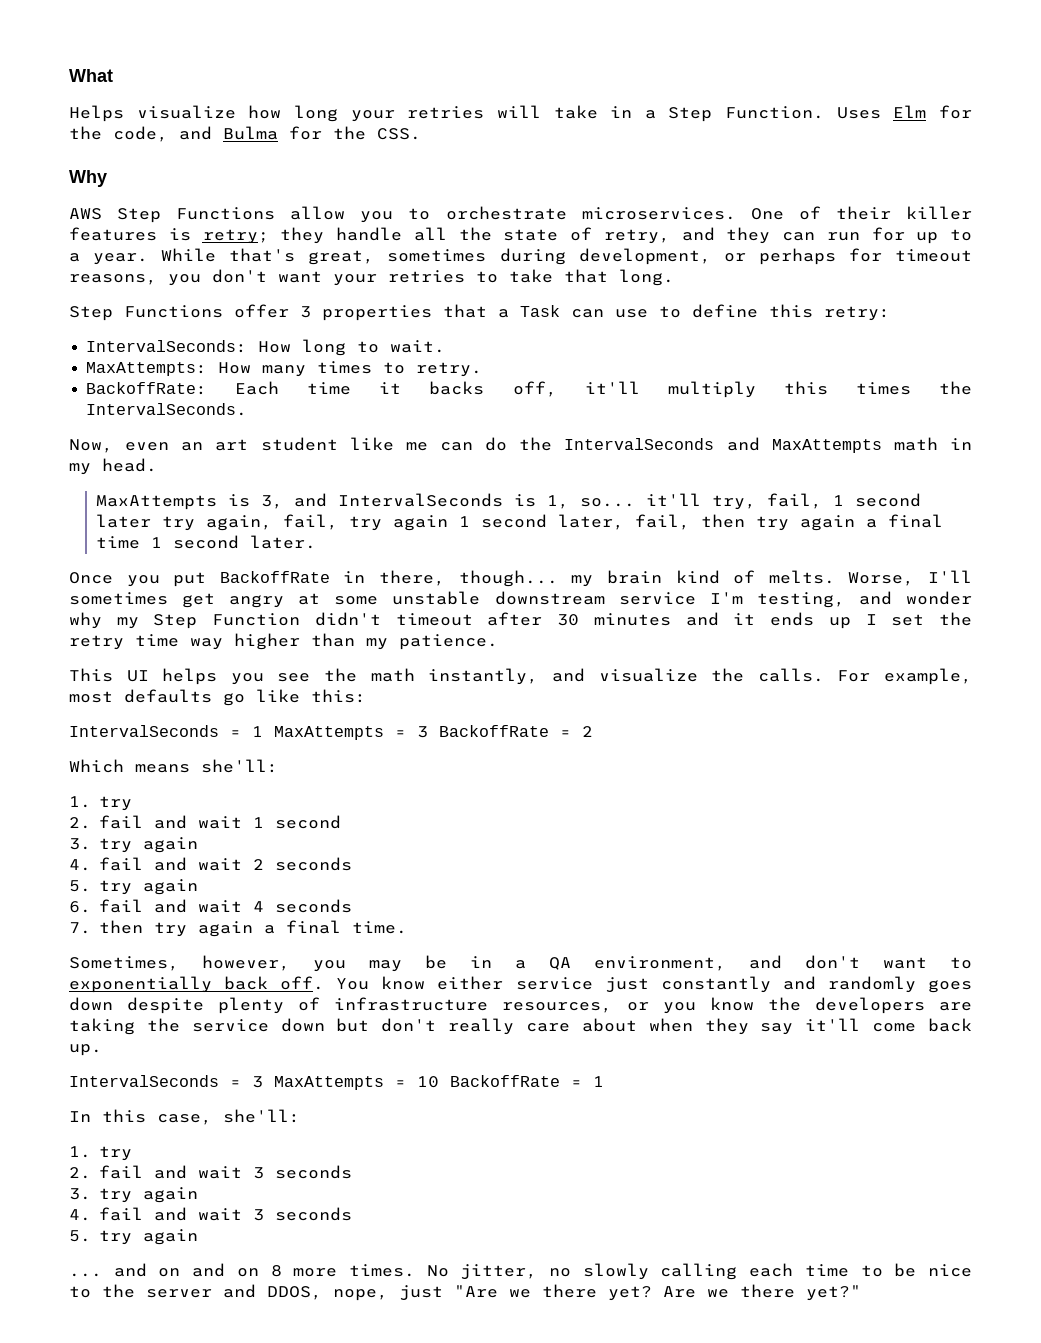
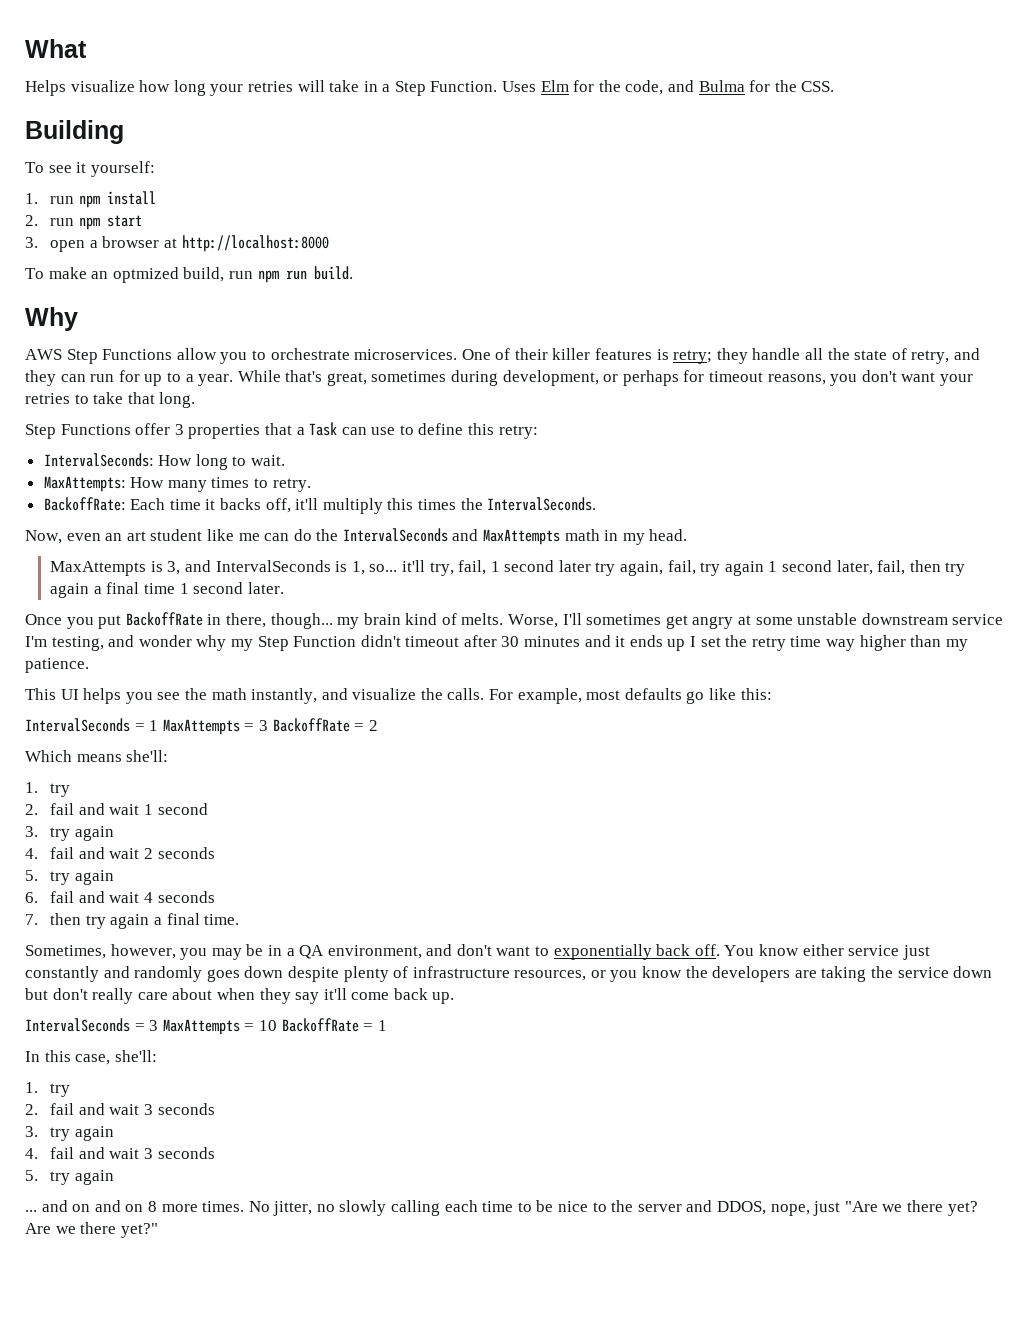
(421, 134) none -> [25,120,124,144] [25,161,155,177] [25,191,156,208] [25,215,142,230] [25,235,329,252] [25,266,353,283] // Building // To see it yourself: // 1. run npm install // 2. run npm start // 3. open a browser at http://localhost:8000 // To make an optmized build, run npm run build.

